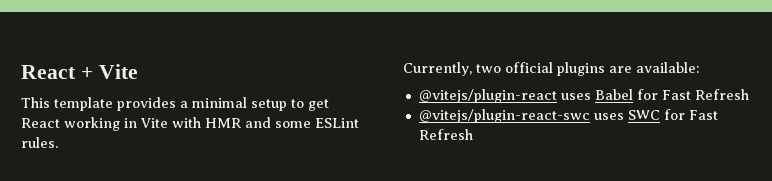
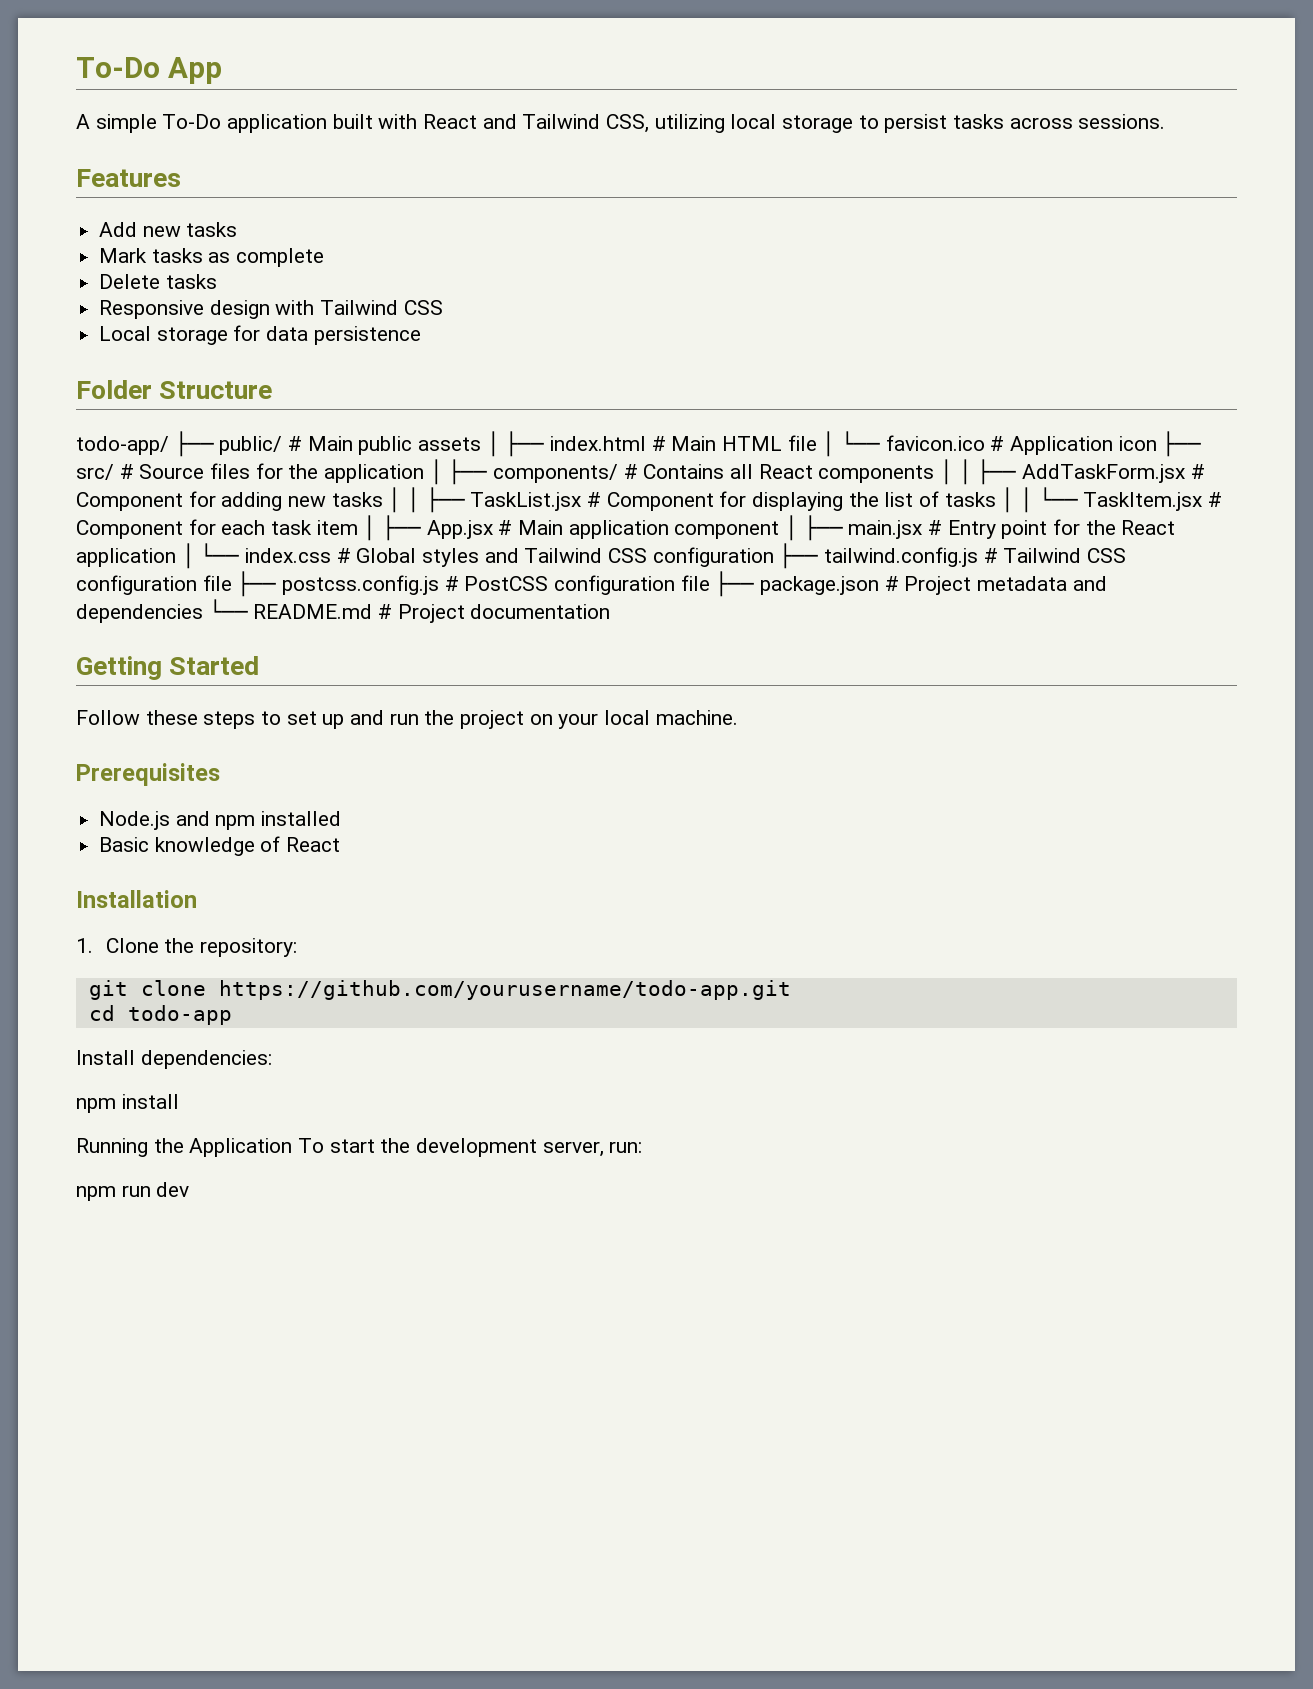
[21,64,138,79] [21,97,329,111] [21,117,359,131] [21,137,58,148] [403,62,700,76] [418,89,749,103] [418,109,718,123] [418,129,473,140] React + Vite // This template provides a minimal setup to get React working in Vite with HMR and some ESLint rules. // Currently, two official plugins are available: // @vitejs/plugin-react uses Babel for Fast Refresh // @vitejs/plugin-react-swc uses SWC for Fast Refresh -> [76,57,222,84] [76,114,1166,133] [76,169,181,187] [99,222,238,237] [99,248,325,267] [99,274,217,289] [99,300,443,319] [99,325,421,345] [76,380,273,399] [76,431,1202,457] [76,459,1205,485] [76,487,1223,513] [76,515,1176,541] [76,543,1127,569] [76,571,1107,597] [76,599,611,623] [76,656,260,680] [76,710,738,729] [76,763,220,786] [99,811,342,830] [99,836,341,856] [76,890,197,908] [76,938,297,957] [88,980,791,1000] [88,1005,232,1025] [76,1050,272,1069] [76,1094,179,1113] [76,1138,643,1157] [76,1182,190,1201] To-Do App // A simple To-Do application built with React and Tailwind CSS, utilizing local storage to persist tasks across sessions. // Features // Add new tasks // Mark tasks as complete // Delete tasks // Responsive design with Tailwind CSS // Local storage for data persistence // Folder Structure // todo-app/ ├── public/ # Main public assets │ ├── index.html # Main HTML file │ └── favicon.ico # Application icon ├── src/ # Source files for the application │ ├── components/ # Contains all React components │ │ ├── AddTaskForm.jsx # Component for adding new tasks │ │ ├── TaskList.jsx # Component for displaying the list of tasks │ │ └── TaskItem.jsx # Component for each task item │ ├── App.jsx # Main application component │ ├── main.jsx # Entry point for the React application │ └── index.css # Global styles and Tailwind CSS configuration ├── tailwind.config.js # Tailwind CSS configuration file ├── postcss.config.js # PostCSS configuration file ├── package.json # Project metadata and dependencies └── README.md # Project documentation // Getting Started // Follow these steps to set up and run the project on your local machine. // Prerequisites // Node.js and npm installed // Basic knowledge of React // Installation // 1. Clone the repository: // git clone https://github.com/yourusername/todo-app.git // cd todo-app // Install dependencies: // npm install // Running the Application To start the development server, run: // npm run dev

